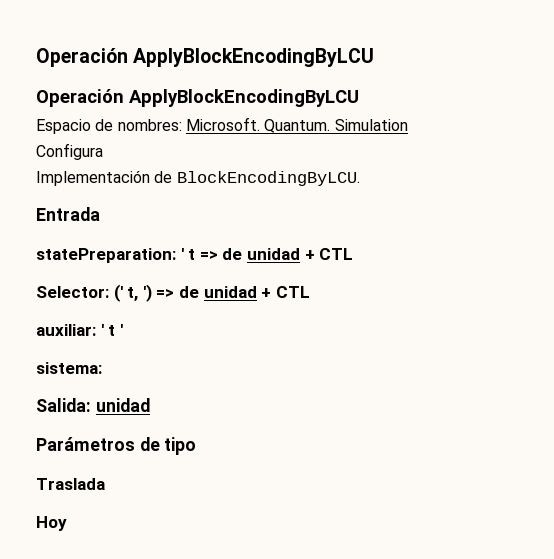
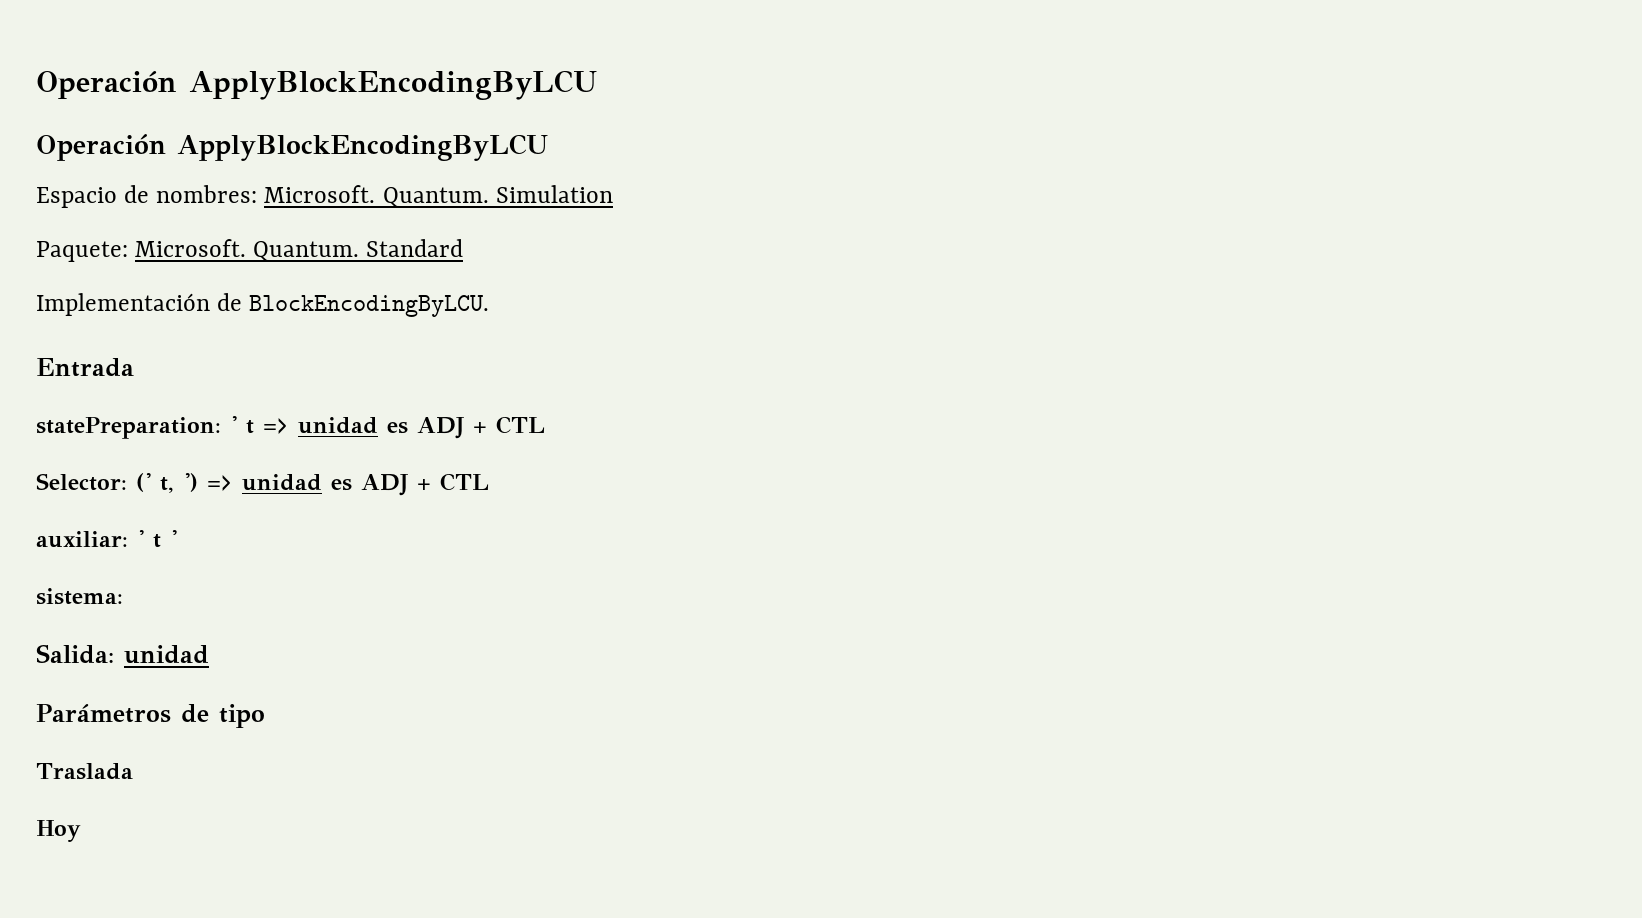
[36,143,103,160] Configura -> [36,239,464,262] Paquete: Microsoft. Quantum. Standard
[222,248,300,260] de unidad -> [298,417,464,439] unidad es ADJ
[178,286,257,298] de unidad -> [242,474,408,496] unidad es ADJ

